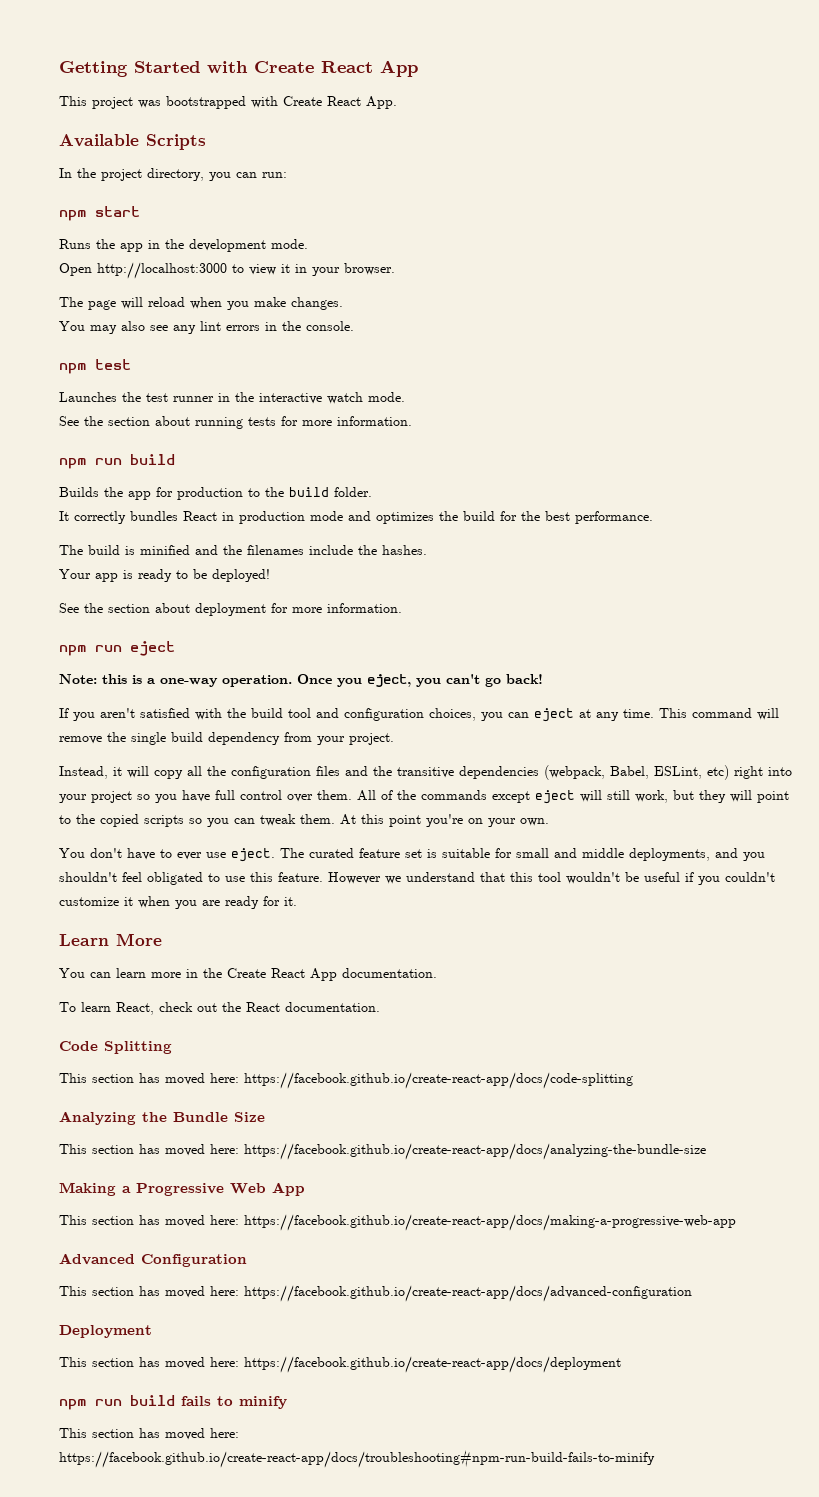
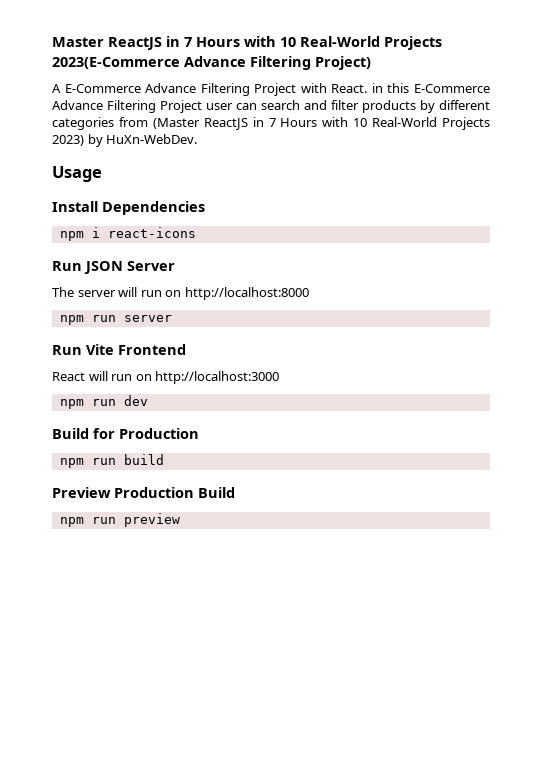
[59,60,418,77] [59,96,397,109] [59,134,206,150] [59,168,287,181] [59,206,140,221] [59,239,308,252] [59,262,395,279] [59,297,343,310] [59,321,354,334] [59,359,131,374] [59,392,405,404] [59,416,412,429] [59,454,175,469] [59,487,372,500] [59,511,653,524] [59,545,427,555] [59,569,270,582] [59,603,402,616] [59,641,175,656] [59,674,543,687] [59,708,779,722] [59,732,394,745] [59,765,792,780] [59,790,789,804] [59,814,549,827] [59,848,765,862] [59,872,775,885] [59,896,297,909] [59,933,162,946] [59,968,437,981] [59,1002,380,1015] [59,1041,172,1054] [59,1072,633,1089] [59,1111,265,1125] [59,1143,706,1160] [59,1182,305,1196] [59,1214,736,1231] [59,1253,247,1267] [59,1285,692,1302] [59,1325,152,1338] [59,1356,621,1373] [59,1395,287,1410] [59,1428,239,1440] [59,1450,655,1468] Getting Started with Create React App // This project was bootstrapped with Create React App. // Available Scripts // In the project directory, you can run: // npm start // Runs the app in the development mode. // Open http://localhost:3000 to view it in your browser. // The page will reload when you make changes. // You may also see any lint errors in the console. // npm test // Launches the test runner in the interactive watch mode. // See the section about running tests for more information. // npm run build // Builds the app for production to the build folder. // It correctly bundles React in production mode and optimizes the build for the best performance. // The build is minified and the filenames include the hashes. // Your app is ready to be deployed! // See the section about deployment for more information. // npm run eject // Note: this is a one-way operation. Once you eject, you can't go back! // If you aren't satisfied with the build tool and configuration choices, you can eject at any time. This command will remove the single build dependency from your project. // Instead, it will copy all the configuration files and the transitive dependencies (webpack, Babel, ESLint, etc) right into your project so you have full control over them. All of the commands except eject will still work, but they will point to the copied scripts so you can tweak them. At this point you're on your own. // You don't have to ever use eject. The curated feature set is suitable for small and middle deployments, and you shouldn't feel obligated to use this feature. However we understand that this tool wouldn't be useful if you couldn't customize it when you are ready for it. // Learn More // You can learn more in the Create React App documentation. // To learn React, check out the React documentation. // Code Splitting // This section has moved here: https://facebook.github.io/create-react-app/docs/code-splitting // Analyzing the Bundle Size // This section has moved here: https://facebook.github.io/create-react-app/docs/analyzing-the-bundle-size // Making a Progressive Web App // This section has moved here: https://facebook.github.io/create-react-app/docs/making-a-progressive-web-app // Advanced Configuration // This section has moved here: https://facebook.github.io/create-react-app/docs/advanced-configuration // Deployment // This section has moved here: https://facebook.github.io/create-react-app/docs/deployment // npm run build fails to minify // This section has moved here: https://facebook.github.io/create-react-app/docs/troubleshooting#npm-run-build-fails-to-minify -> [52,36,442,50] [52,56,371,70] [52,83,490,96] [52,100,490,113] [52,117,490,130] [52,134,198,147] [52,166,102,182] [52,201,205,215] [59,227,196,241] [52,261,175,274] [52,287,309,300] [59,315,172,325] [52,344,186,355] [52,371,280,384] [59,395,148,409] [52,428,199,439] [59,454,164,468] [52,487,235,498] [59,513,180,527] Master ReactJS in 7 Hours with 10 Real-World Projects 2023(E-Commerce Advance Filtering Project) // A E-Commerce Advance Filtering Project with React. in this E-Commerce Advance Filtering Project user can search and filter products by different categories from (Master ReactJS in 7 Hours with 10 Real-World Projects 2023) by HuXn-WebDev. // Usage // Install Dependencies // npm i react-icons // Run JSON Server // The server will run on http://localhost:8000 // npm run server // Run Vite Frontend // React will run on http://localhost:3000 // npm run dev // Build for Production // npm run build // Preview Production Build // npm run preview

